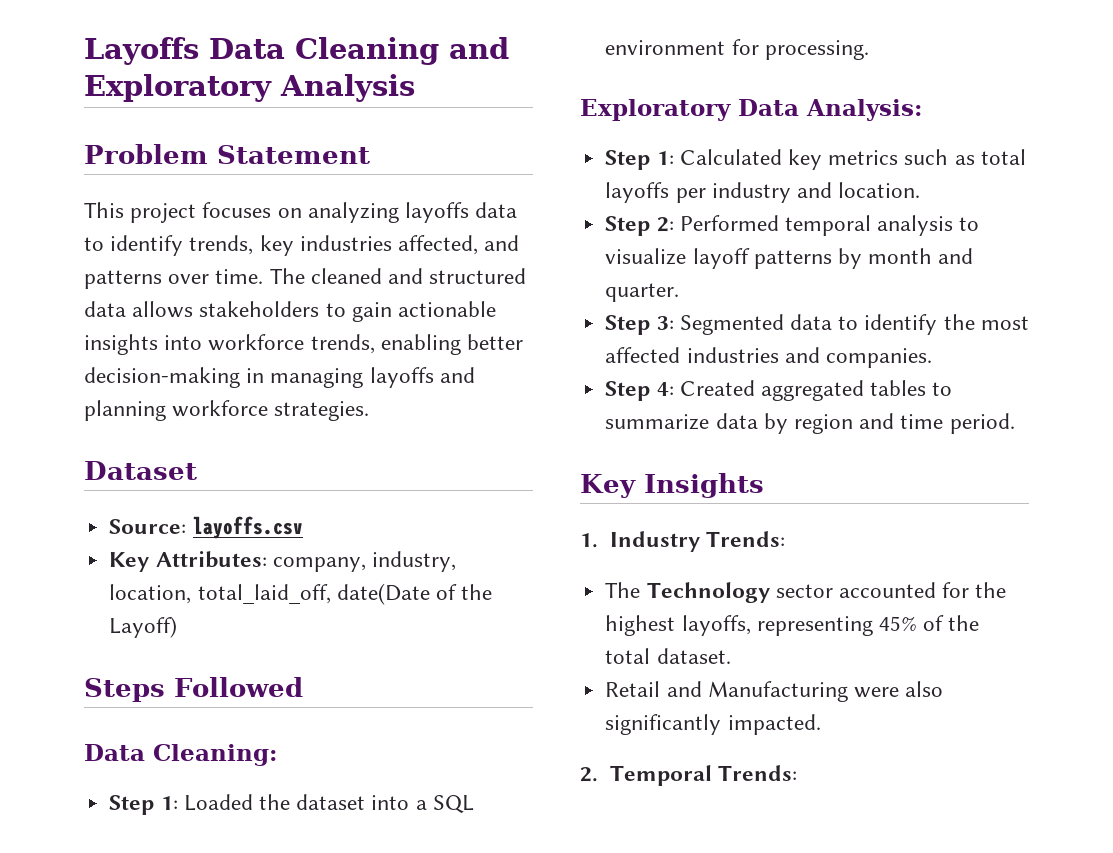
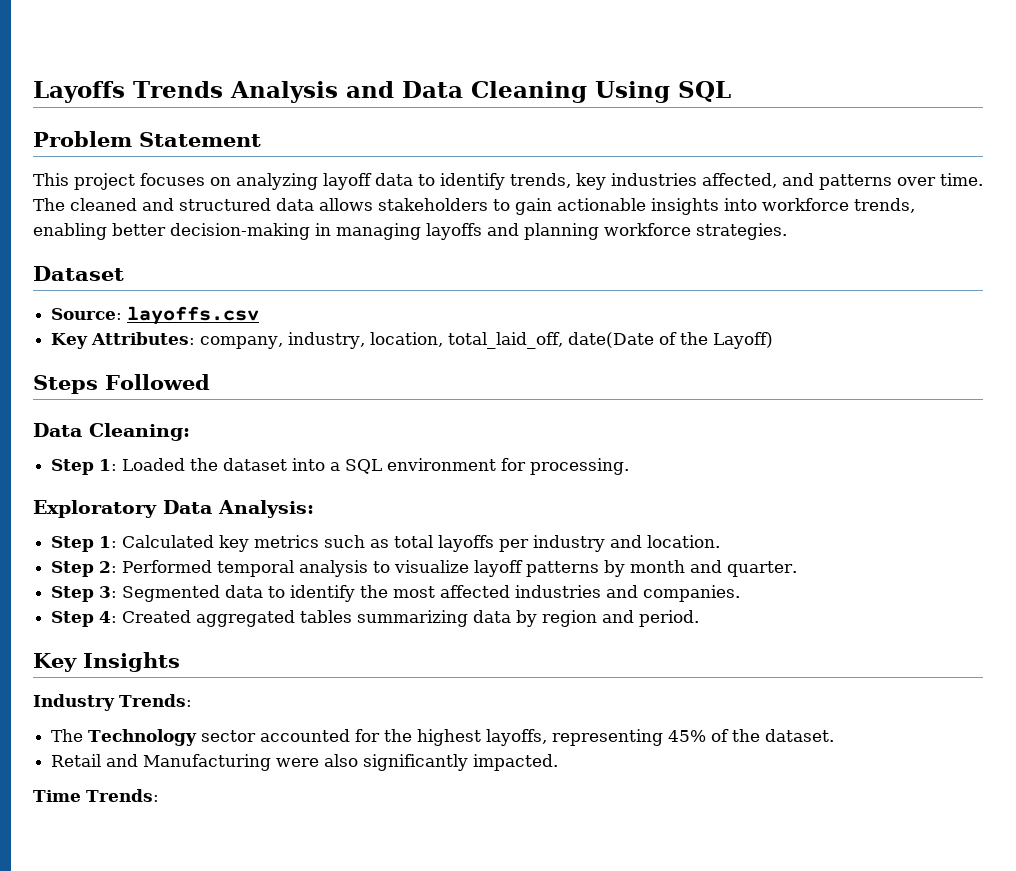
[209,37,509,65] [84,74,415,102] Data Cleaning and Exploratory Analysis -> [133,81,731,103] Trends Analysis and Data Cleaning Using SQL
[405,202,470,223] layoffs -> [323,173,372,190] layoff
[932,382,953,396] [605,414,710,430] to summarize -> [357,610,469,627] summarizing
[900,414,944,429] time -> (635, 616) none
[580,533,598,548] 1. -> (180, 662) none
[605,648,651,664] total -> (761, 735) none
[580,765,712,786] 2. Temporal -> [33,790,81,802] Time

